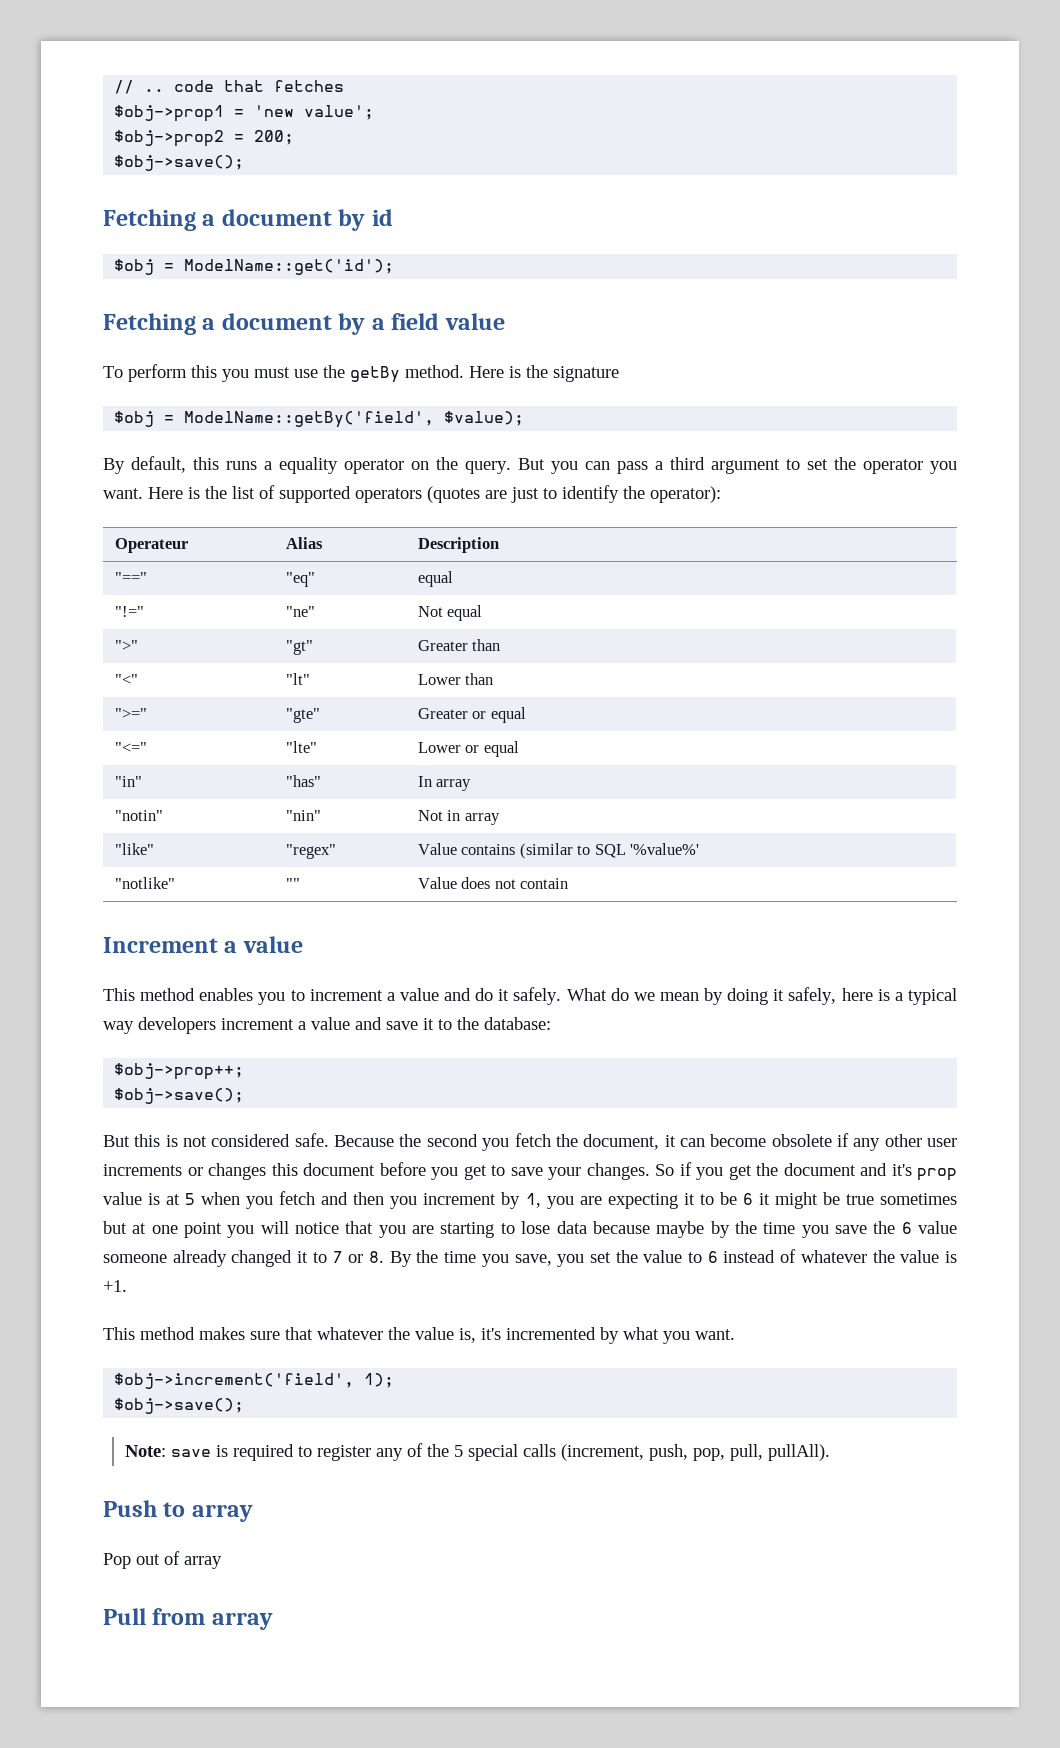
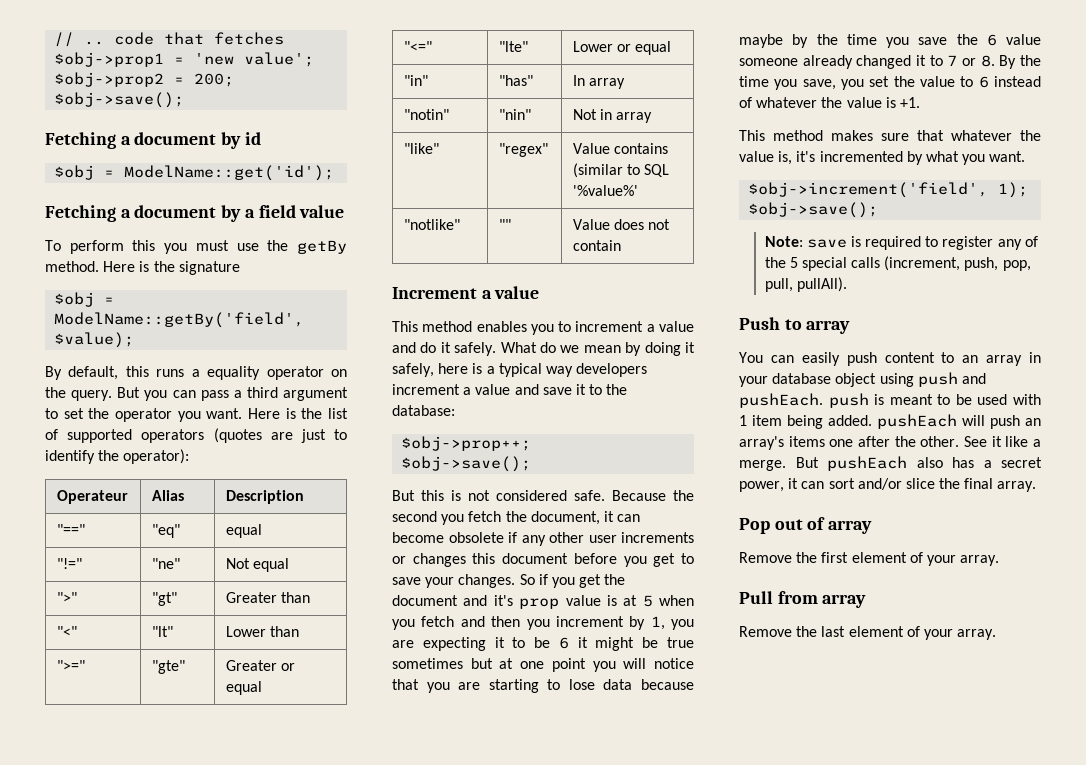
[103,1551,222,1569] [103,1608,273,1630] Pop out of array // Pull from array -> [739,352,1041,366] [739,372,986,387] [739,393,1041,408] [739,414,1041,429] [739,436,1041,450] [739,456,1042,471] [739,478,1037,492] [739,517,873,534] [739,552,1000,566] [739,591,867,608] [739,626,997,640] You can easily push content to an array in your database object using push and pushEach. push is meant to be used with 1 item being added. pushEach will push an array's items one after the other. See it like a merge. But pushEach also has a secret power, it can sort and/or slice the final array. // Pop out of array // Remove the first element of your array. // Pull from array // Remove the last element of your array.

